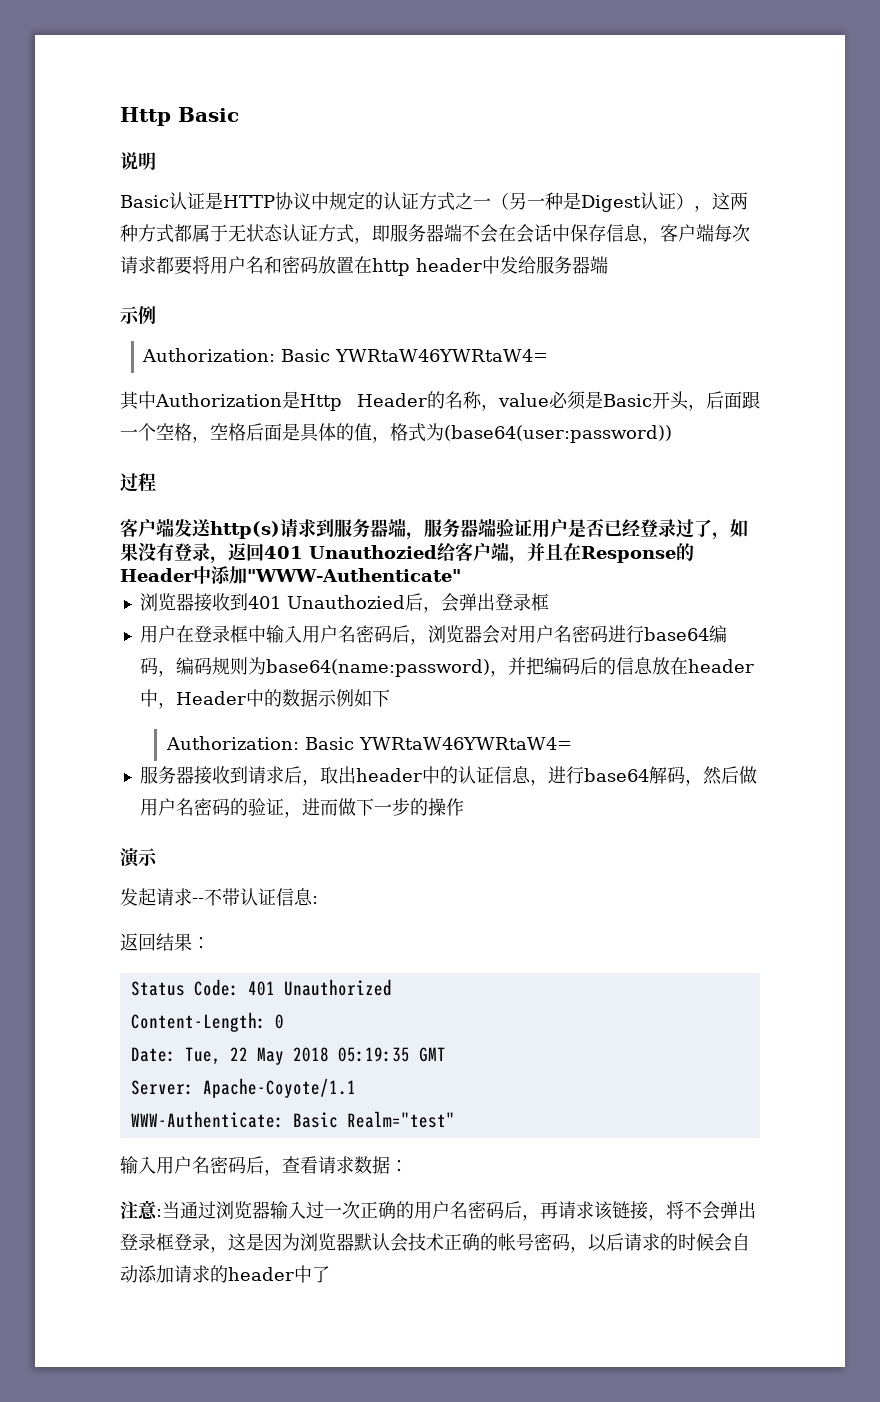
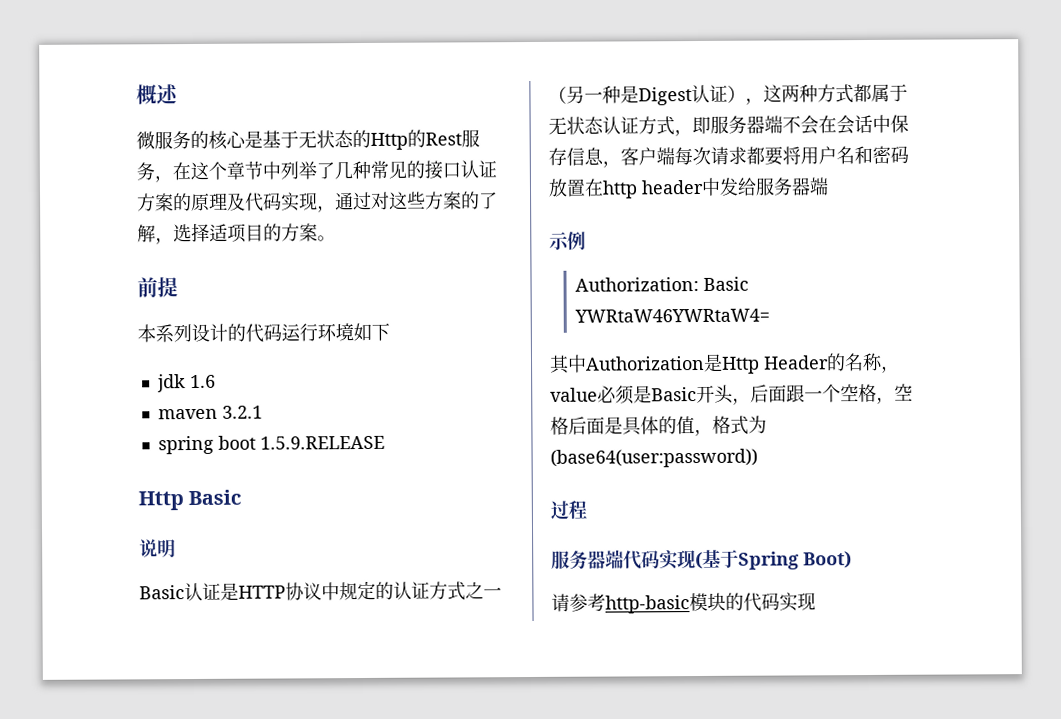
(120, 116) none -> [136,84,179,105] [136,129,480,150] [136,160,497,183] [137,191,498,213] [137,222,336,245] [137,277,178,298] [137,322,390,343] [156,374,216,393] [157,405,263,420] [157,435,385,455] 概述 // 微服务的核心是基于无状态的Http的Rest服务，在这个章节中列举了几种常见的接口认证方案的原理及代码实现，通过对这些方案的了解，选择适项目的方案。 // 前提 // 本系列设计的代码运行环境如下 // jdk 1.6 // maven 3.2.1 // spring boot 1.5.9.RELEASE //
[120,518,748,540] [120,542,694,564] [120,566,461,584] [139,593,549,613] [139,625,727,645] [139,657,754,677] [139,689,390,709] [165,736,572,750] [139,766,757,786] [139,798,464,818] [120,848,158,868] [120,888,318,906] [120,933,210,951] [130,979,392,996] [130,1012,284,1032] [130,1047,446,1065] [130,1078,356,1098] [130,1111,455,1128] [120,1156,408,1176] [120,1200,756,1221] [120,1233,750,1253] [120,1265,330,1283] 客户端发送http(s)请求到服务器端，服务器端验证用户是否已经登录过了，如果没有登录，返回401 Unauthozied给客户端，并且在Response的Header中添加"WWW-Authenticate" // 浏览器接收到401 Unauthozied后，会弹出登录框 // 用户在登录框中输入用户名密码后，浏览器会对用户名密码进行base64编码，编码规则为base64(name:password)，并把编码后的信息放在header中，Header中的数据示例如下 // Authorization: Basic YWRtaW46YWRtaW4= // 服务器接收到请求后，取出header中的认证信息，进行base64解码，然后做用户名密码的验证，进而做下一步的操作 // 演示 // 发起请求--不带认证信息: // 返回结果： // Status Code: 401 Unauthorized // Content-Length: 0 // Date: Tue, 22 May 2018 05:19:35 GMT // Server: Apache-Coyote/1.1 // WWW-Authenticate: Basic Realm="test" // 输入用户名密码后，查看请求数据： // 注意:当通过浏览器输入过一次正确的用户名密码后，再请求该链接，将不会弹出登录框登录，这是因为浏览器默认会技术正确的帐号密码，以后请求的时候会自动添加请求的header中了 -> [551,549,852,570] [551,592,816,614] 服务器端代码实现(基于Spring Boot) // 请参考http-basic模块的代码实现

